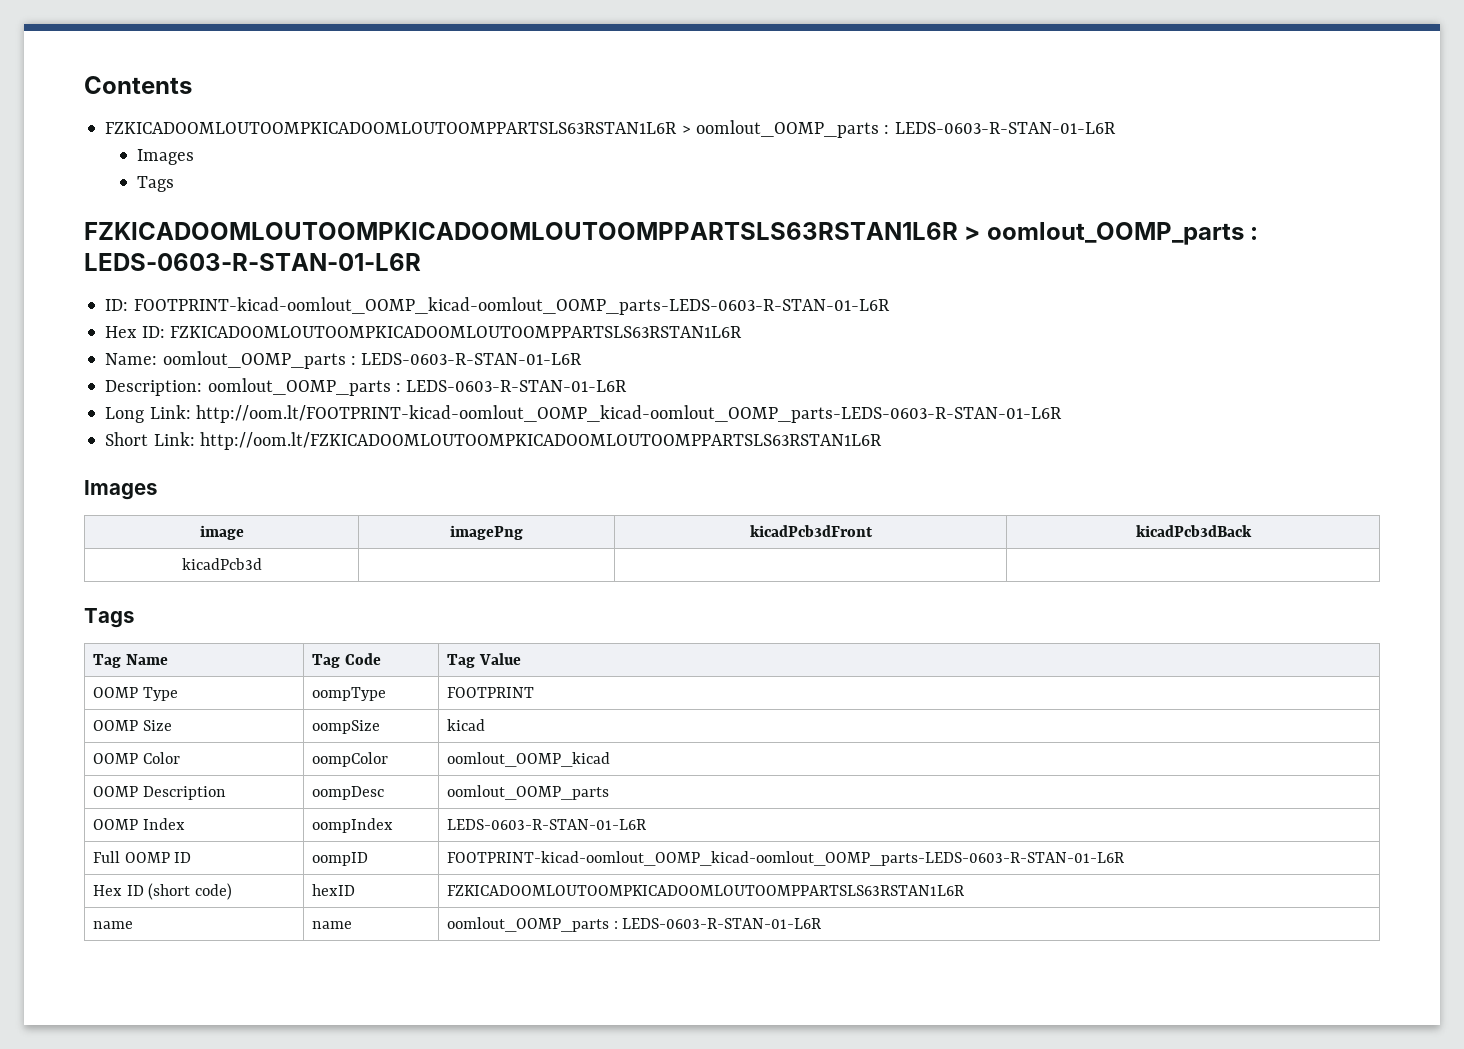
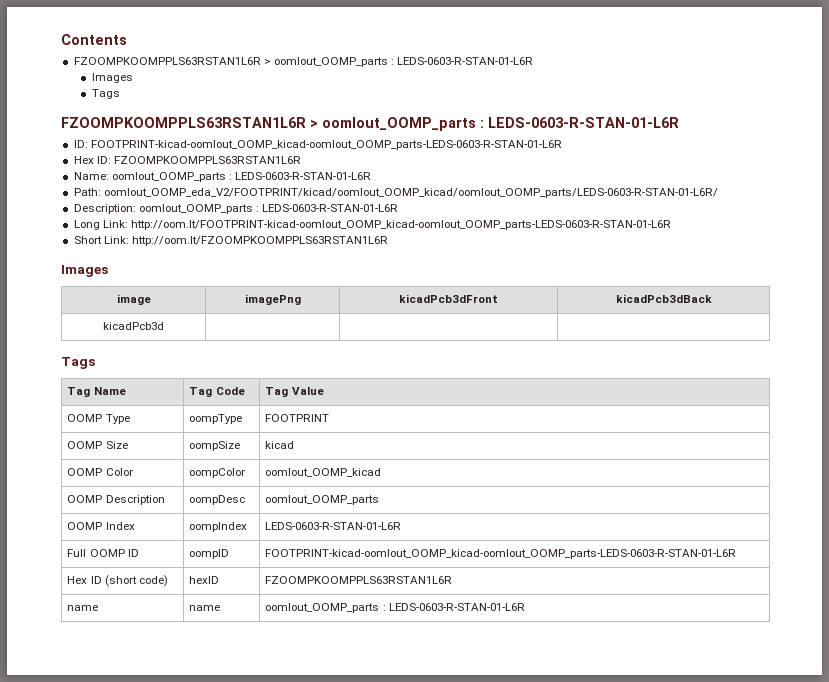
[105,122,678,134] FZKICADOOMLOUTOOMPKICADOOMLOUTOOMPPARTSLS63RSTAN1L6R -> [73,57,261,65] FZOOMPKOOMPPLS63RSTAN1L6R
[84,222,958,240] FZKICADOOMLOUTOOMPKICADOOMLOUTOOMPPARTSLS63RSTAN1L6R -> [61,117,306,128] FZOOMPKOOMPPLS63RSTAN1L6R
[169,326,742,338] FZKICADOOMLOUTOOMPKICADOOMLOUTOOMPPARTSLS63RSTAN1L6R -> [113,156,301,164] FZOOMPKOOMPPLS63RSTAN1L6R
(583, 359) none -> [73,188,718,198] // Path: oomlout_OOMP_eda_V2/FOOTPRINT/kicad/oomlout_OOMP_kicad/oomlout_OOMP_parts/LEDS-0603-R-STAN-01-L6R/
[199,432,882,450] http://oom.lt/FZKICADOOMLOUTOOMPKICADOOMLOUTOOMPPARTSLS63RSTAN1L6R -> [131,236,388,246] http://oom.lt/FZOOMPKOOMPPLS63RSTAN1L6R
[446,885,964,896] FZKICADOOMLOUTOOMPKICADOOMLOUTOOMPPARTSLS63RSTAN1L6R -> [265,576,453,584] FZOOMPKOOMPPLS63RSTAN1L6R

